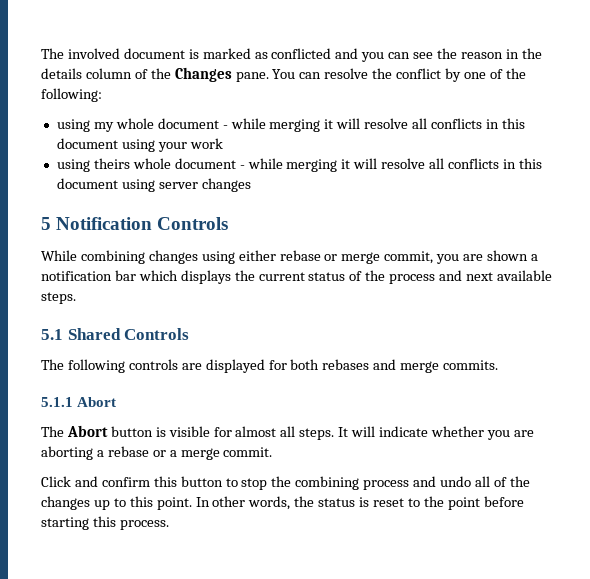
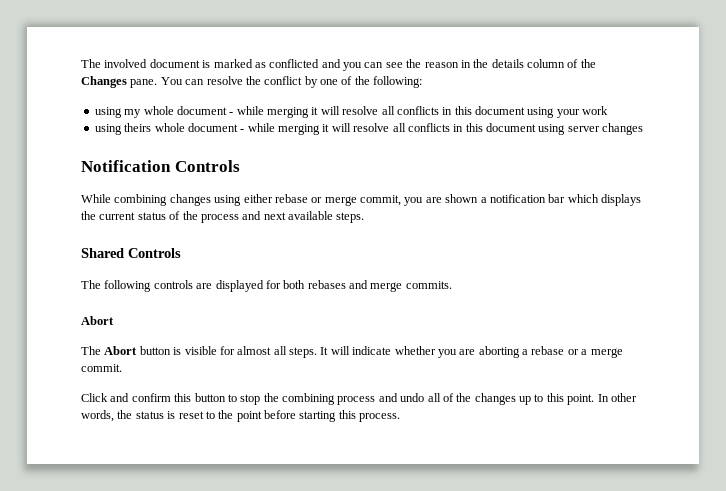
[41,217,51,230] 5 -> (644, 129) none
[41,329,63,340] 5.1 -> (365, 217) none
[41,397,73,407] 5.1.1 -> (452, 285) none

